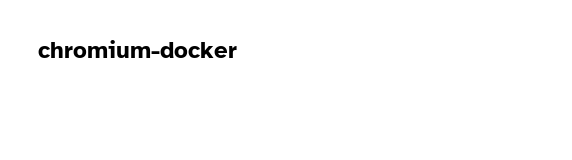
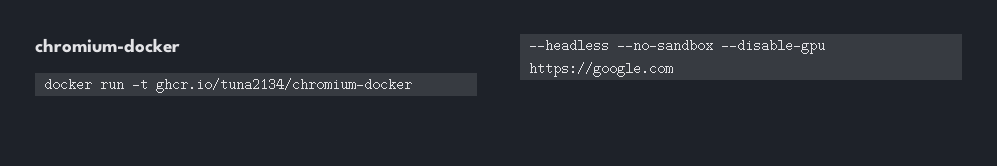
(237, 49) none -> [44,78,412,93] [529,39,825,54] [529,62,673,77] // docker run -t ghcr.io/tuna2134/chromium-docker --headless --no-sandbox --disable-gpu https://google.com

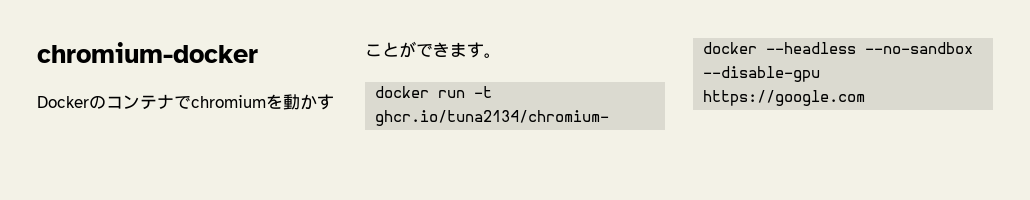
(180, 45) none -> [37,94,334,110] [365,41,501,58] // Dockerのコンテナでchromiumを動かすことができます。

